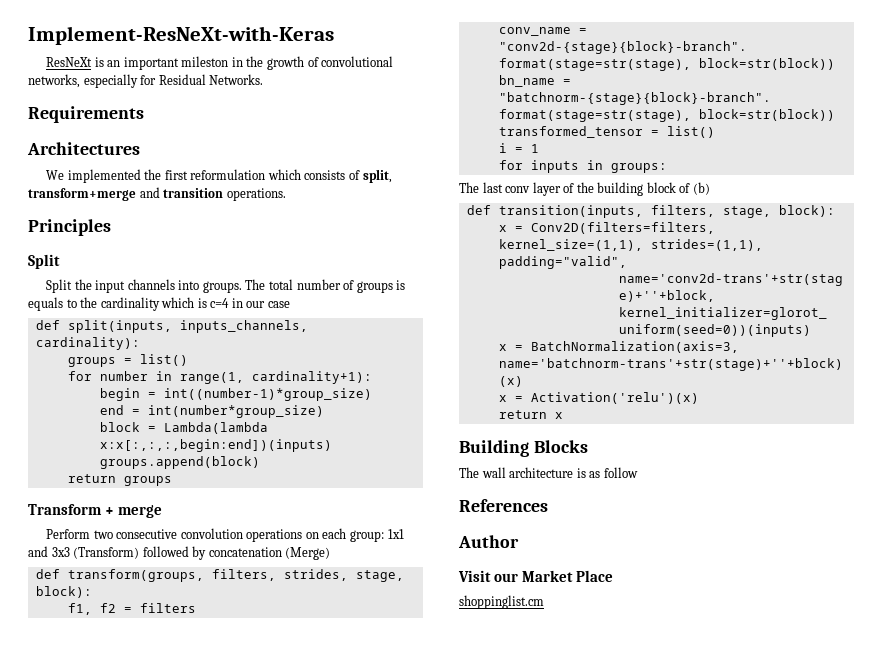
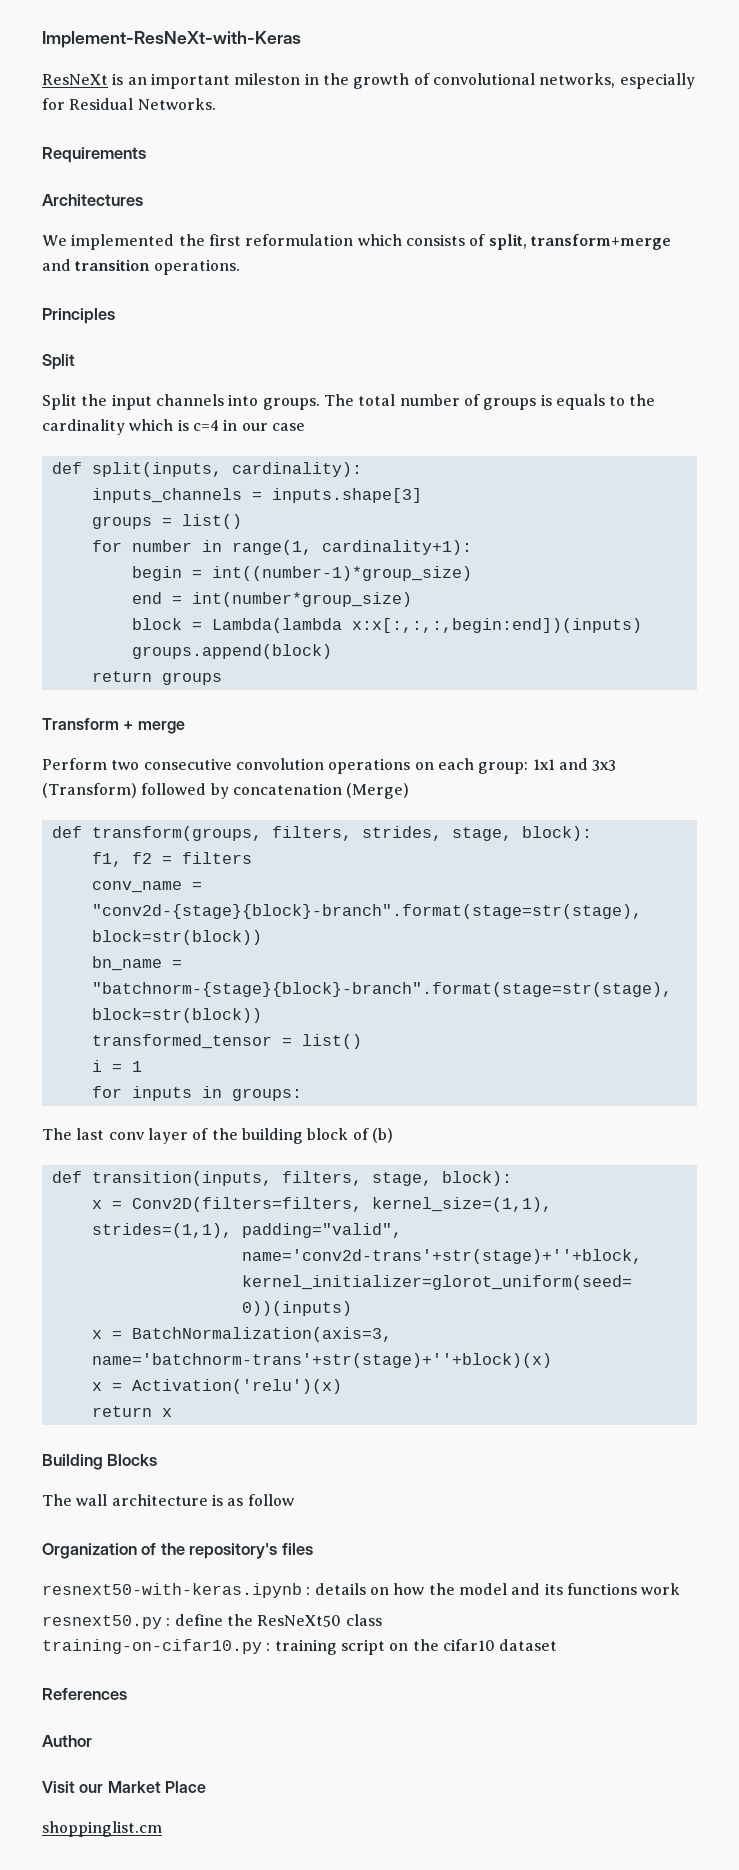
[179,320,308,333] inputs_channels, -> (222, 469) none
(140, 343) none -> [91,488,422,503] // inputs_channels = inputs.shape[3]
(638, 472) none -> [42,1543,313,1559] [42,1583,681,1598] [42,1614,382,1629] [42,1639,558,1655] // Organization of the repository's files // resnext50-with-keras.ipynb : details on how the model and its functions work // resnext50.py : define the ResNeXt50 class // training-on-cifar10.py : training script on the cifar10 dataset

